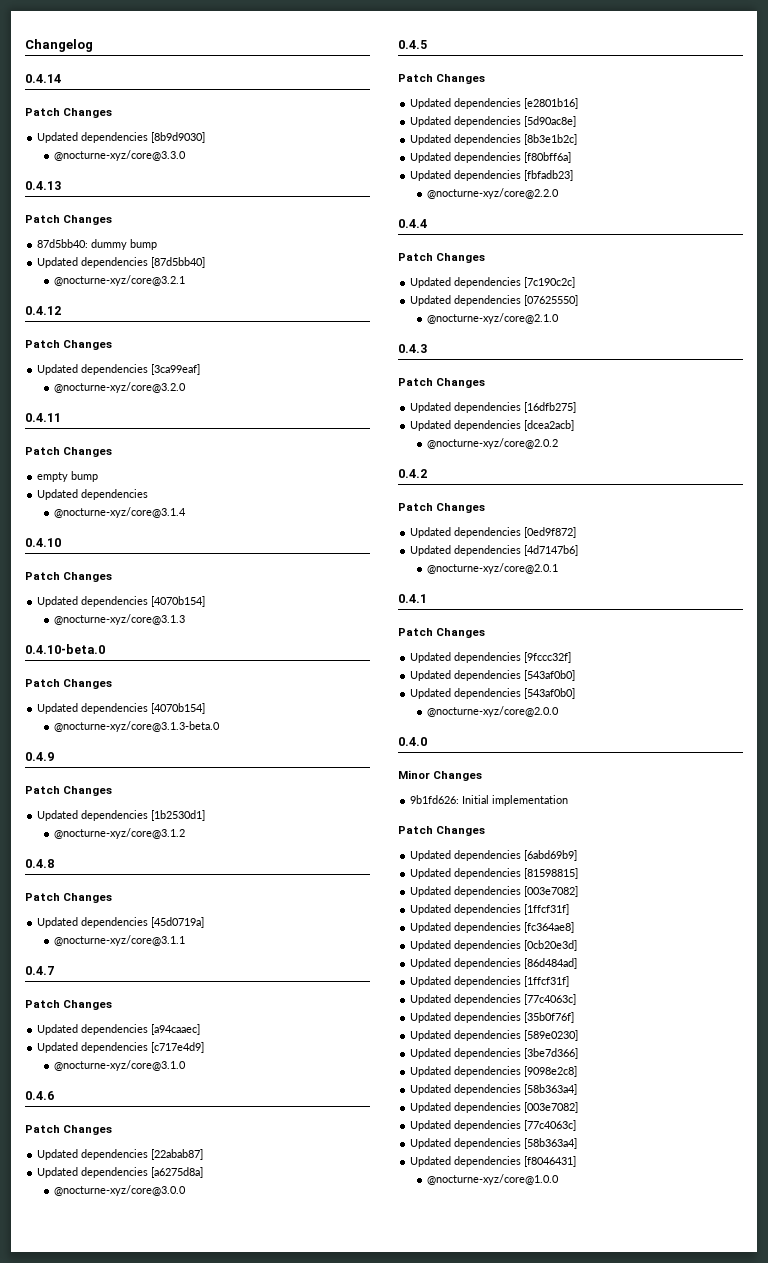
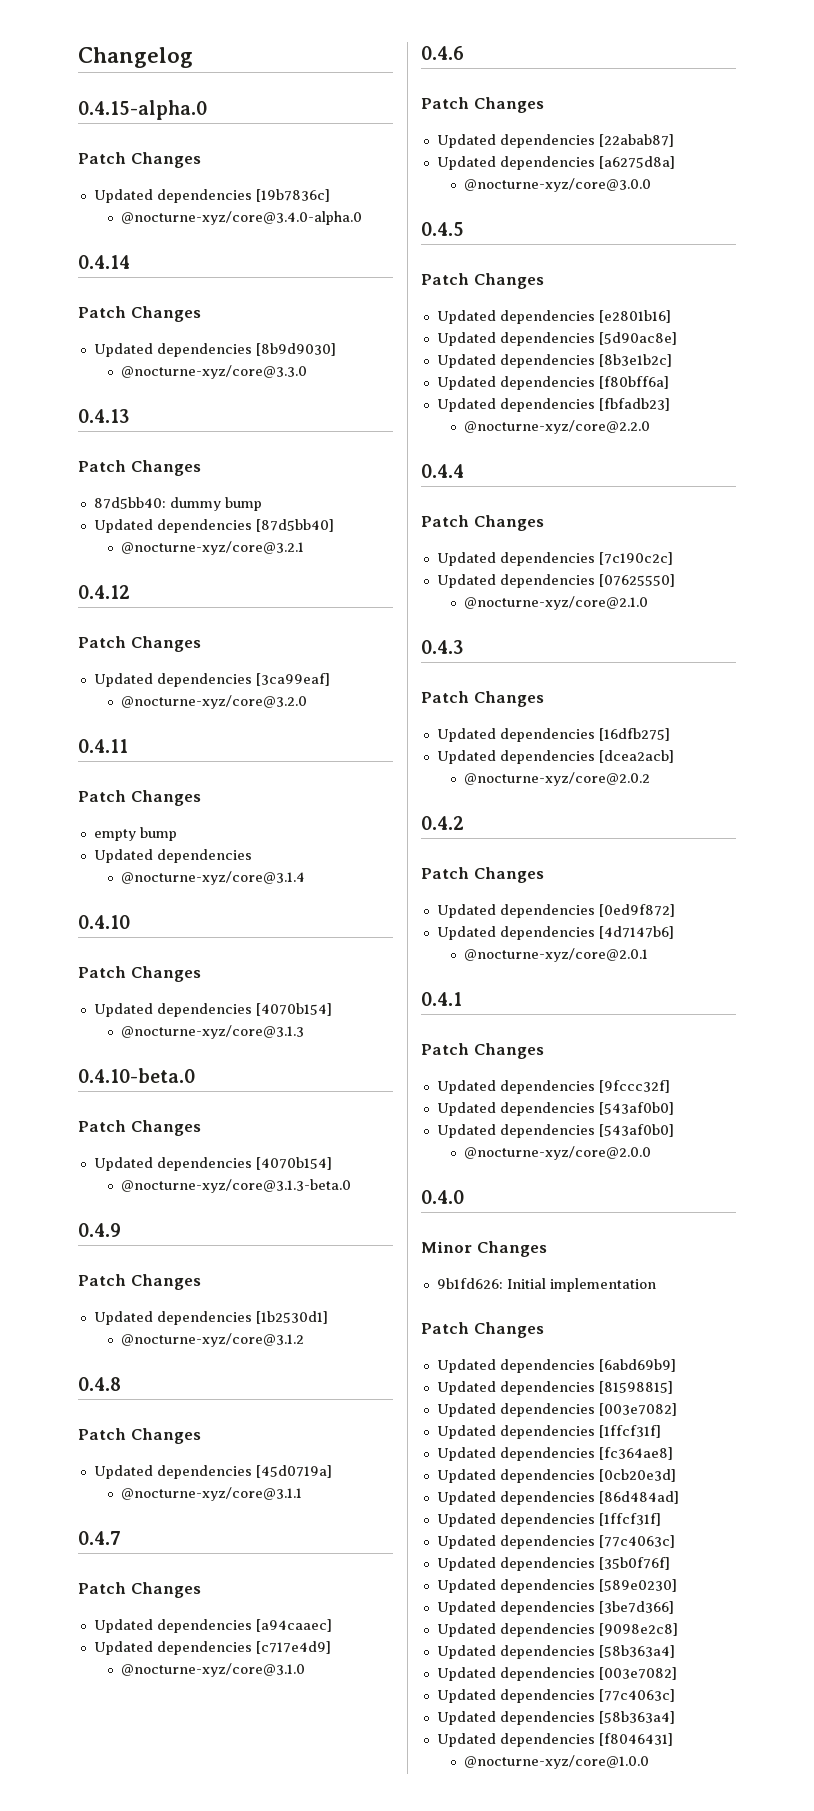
(93, 45) none -> [78,100,207,120] [78,152,201,168] [93,189,330,203] [121,211,363,225] // 0.4.15-alpha.0 // Patch Changes // Updated dependencies [19b7836c] // @nocturne-xyz/core@3.4.0-alpha.0

